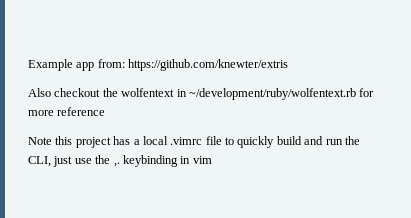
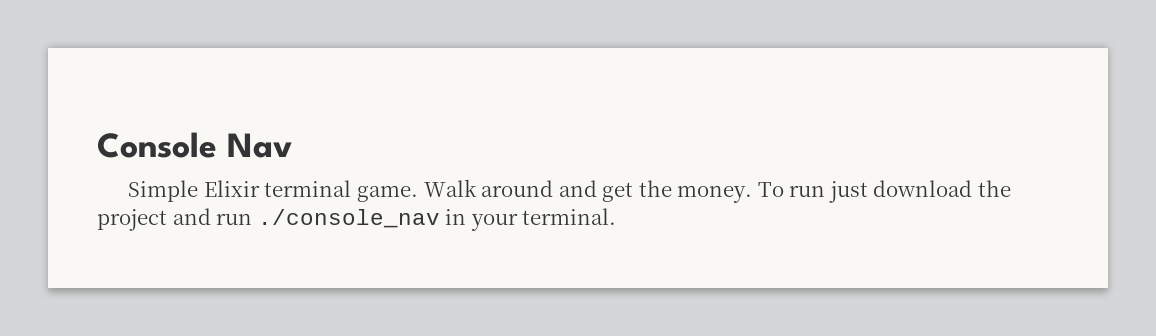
[28,59,289,71] [28,88,375,100] [28,107,106,116] [28,136,360,148] [28,155,212,167] Example app from: https://github.com/knewter/extris // Also checkout the wolfentext in ~/development/ruby/wolfentext.rb for more reference // Note this project has a local .vimrc file to quickly build and run the CLI, just use the ,. keybinding in vim -> [97,132,292,158] [128,179,1011,203] [97,208,617,231] Console Nav // Simple Elixir terminal game. Walk around and get the money. To run just download the project and run ./console_nav in your terminal.

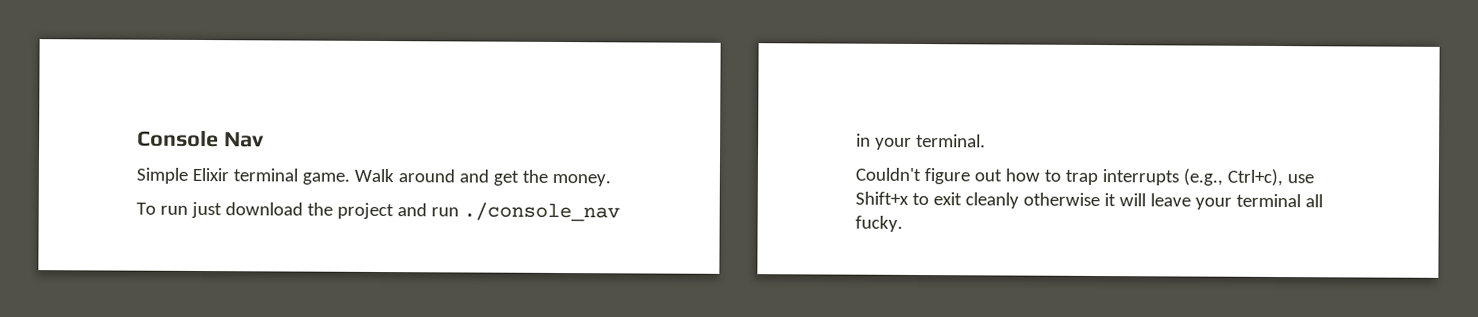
(753, 194) none -> (611, 180) //
(617, 216) none -> [855,167,1314,187] [855,191,1323,210] [855,215,903,232] // Couldn't figure out how to trap interrupts (e.g., Ctrl+c), use Shift+x to exit cleanly otherwise it will leave your terminal all fucky.

